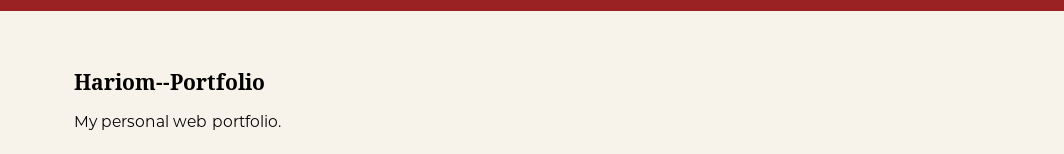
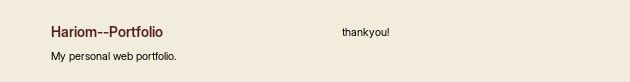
(281, 122) none -> [342,28,389,38] // thankyou!

